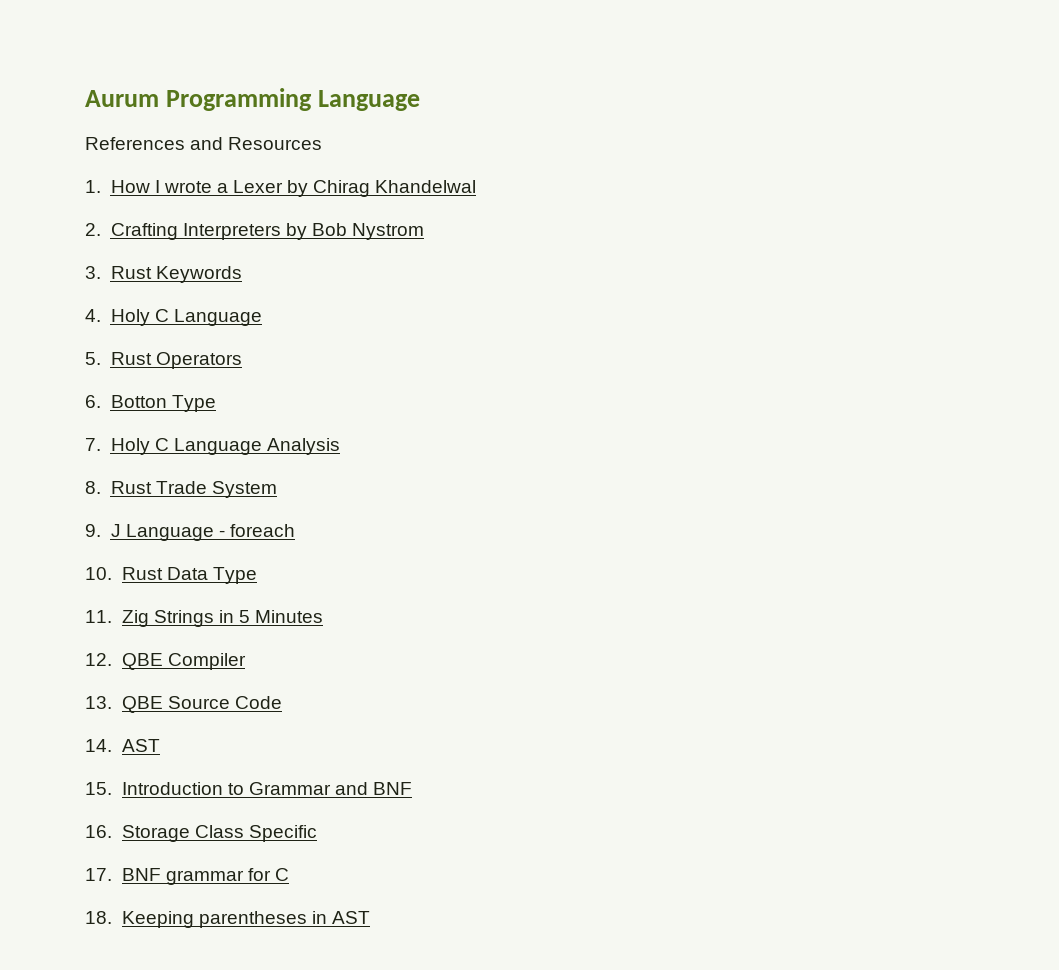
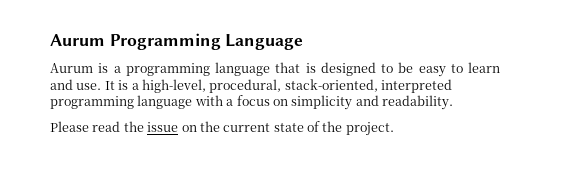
[85,137,323,150] [85,180,477,197] [85,223,425,240] [85,266,242,283] [85,309,262,326] [85,352,242,369] [85,395,216,412] [85,438,340,455] [85,481,277,498] [85,524,295,541] [85,567,257,584] [85,610,324,627] [85,653,246,670] [85,696,282,713] [85,739,160,752] [85,782,413,795] [85,825,317,842] [85,868,289,885] [85,911,370,928] References and Resources // 1. How I wrote a Lexer by Chirag Khandelwal // 2. Crafting Interpreters by Bob Nystrom // 3. Rust Keywords // 4. Holy C Language // 5. Rust Operators // 6. Botton Type // 7. Holy C Language Analysis // 8. Rust Trade System // 9. J Language - foreach // 10. Rust Data Type // 11. Zig Strings in 5 Minutes // 12. QBE Compiler // 13. QBE Source Code // 14. AST // 15. Introduction to Grammar and BNF // 16. Storage Class Specific // 17. BNF grammar for C // 18. Keeping parentheses in AST -> [50,62,500,77] [50,79,452,93] [50,95,453,110] [50,121,394,136] Aurum is a programming language that is designed to be easy to learn and use. It is a high-level, procedural, stack-oriented, interpreted programming language with a focus on simplicity and readability. // Please read the issue on the current state of the project.

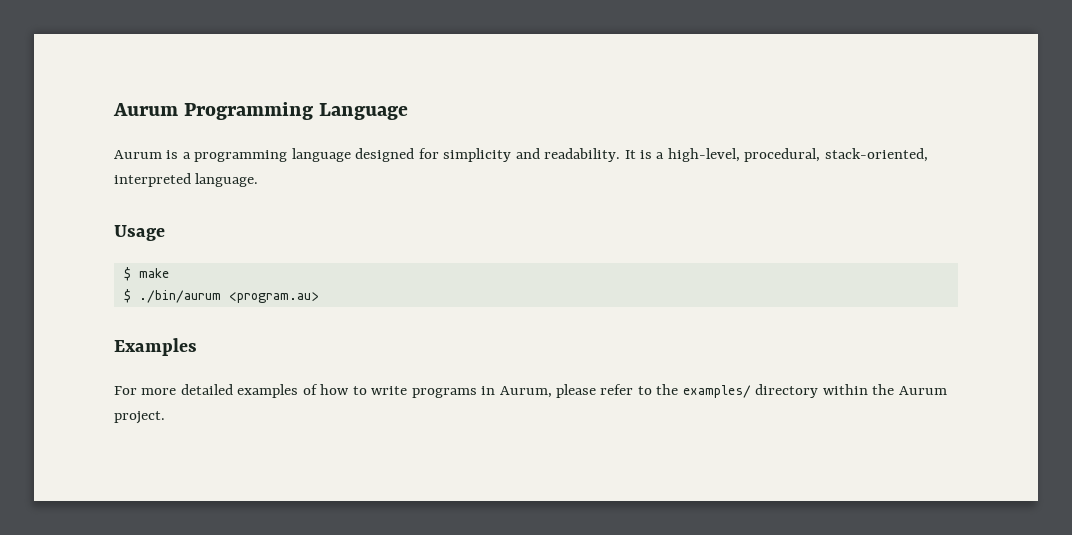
[275,62,500,77] [50,79,102,90] that is designed to be easy to learn and use. -> [355,148,621,162] designed for simplicity and readability.
[50,95,453,110] [50,121,343,132] programming language with a focus on simplicity and readability. // Please read the issue on the current state of the -> [195,173,259,187] [114,225,165,241] [123,267,169,281] [123,289,319,303] [114,338,197,356] [114,384,947,398] language. // Usage // $ make // $ ./bin/aurum <program.au> // Examples // For more detailed examples of how to write programs in Aurum, please refer to the examples/ directory within the Aurum

